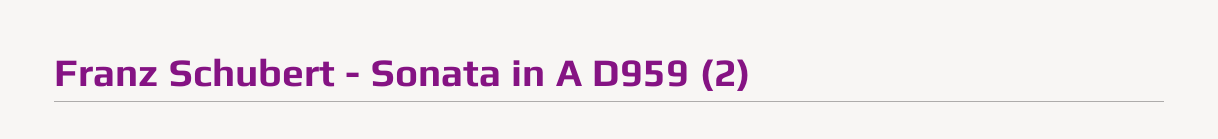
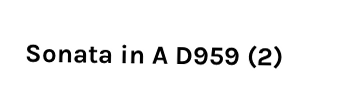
[54,58,361,87] Franz Schubert - -> (24, 53) none

